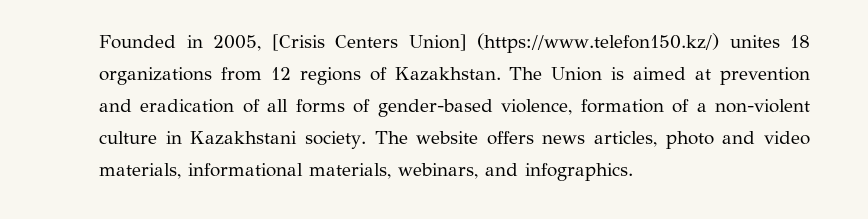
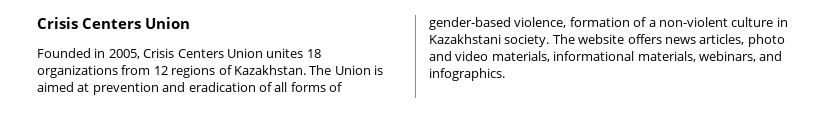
[99,33,720,53] Founded in 2005, [Crisis Centers Union] (https://www.telefon150.kz/) -> [37,17,191,29] [37,48,263,59] Crisis Centers Union // Founded in 2005, Crisis Centers Union

